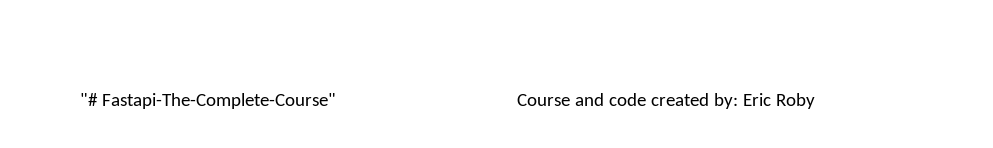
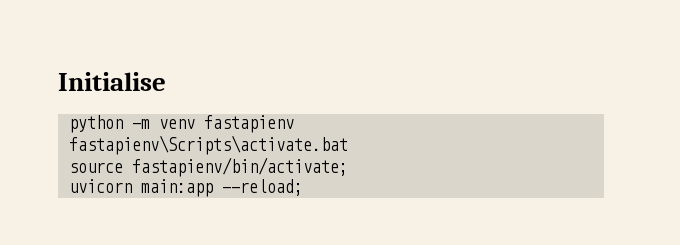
[80,93,336,109] [517,93,815,109] "# Fastapi-The-Complete-Course" // Course and code created by: Eric Roby -> [58,72,166,91] [69,115,295,133] [69,135,349,155] [69,157,349,177] [69,179,304,197] Initialise // python -m venv fastapienv // fastapienv\Scripts\activate.bat // source fastapienv/bin/activate; // uvicorn main:app --reload;

